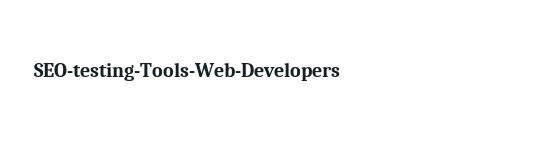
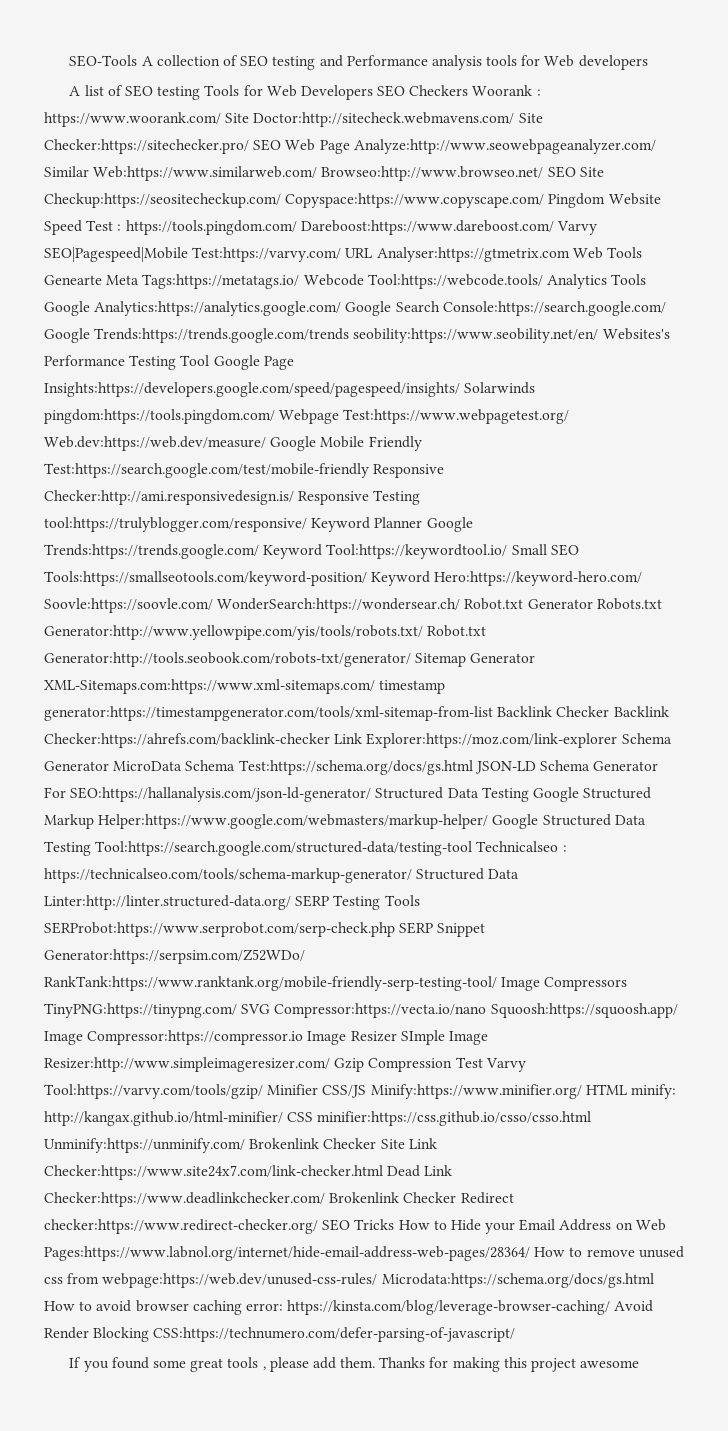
[34,62,340,81] SEO-testing-Tools-Web-Developers -> [69,55,648,70] [69,85,541,100] [44,112,543,127] [44,139,656,154] [44,166,604,181] [44,193,661,208] [44,220,597,235] [44,247,642,262] [44,274,647,289] [44,301,666,316] [44,328,670,343] [44,355,294,370] [44,382,536,397] [44,409,570,424] [44,436,422,451] [44,463,445,478] [44,490,421,505] [44,517,473,532] [44,544,579,559] [44,571,643,586] [44,598,662,613] [44,625,487,640] [44,652,536,667] [44,679,446,694] [44,706,669,721] [44,733,672,748] [44,760,659,775] [44,787,652,802] [44,814,646,829] [44,841,567,856] [44,868,520,883] [44,895,420,910] [44,922,486,937] [44,949,305,964] [44,976,628,991] [44,1003,678,1018] [44,1030,488,1045] [44,1057,526,1072] [44,1084,676,1099] [44,1111,592,1126] [44,1138,437,1153] [44,1165,453,1180] [44,1192,514,1207] [44,1219,666,1234] [44,1246,684,1261] [44,1273,654,1288] [44,1300,654,1315] [44,1327,516,1342] [69,1357,640,1372] SEO-Tools A collection of SEO testing and Performance analysis tools for Web developers // A list of SEO testing Tools for Web Developers SEO Checkers Woorank : https://www.woorank.com/ Site Doctor:http://sitecheck.webmavens.com/ Site Checker:https://sitechecker.pro/ SEO Web Page Analyze:http://www.seowebpageanalyzer.com/ Similar Web:https://www.similarweb.com/ Browseo:http://www.browseo.net/ SEO Site Checkup:https://seositecheckup.com/ Copyspace:https://www.copyscape.com/ Pingdom Website Speed Test : https://tools.pingdom.com/ Dareboost:https://www.dareboost.com/ Varvy SEO|Pagespeed|Mobile Test:https://varvy.com/ URL Analyser:https://gtmetrix.com Web Tools Genearte Meta Tags:https://metatags.io/ Webcode Tool:https://webcode.tools/ Analytics Tools Google Analytics:https://analytics.google.com/ Google Search Console:https://search.google.com/ Google Trends:https://trends.google.com/trends seobility:https://www.seobility.net/en/ Websites's Performance Testing Tool Google Page Insights:https://developers.google.com/speed/pagespeed/insights/ Solarwinds pingdom:https://tools.pingdom.com/ Webpage Test:https://www.webpagetest.org/ Web.dev:https://web.dev/measure/ Google Mobile Friendly Test:https://search.google.com/test/mobile-friendly Responsive Checker:http://ami.responsivedesign.is/ Responsive Testing tool:https://trulyblogger.com/responsive/ Keyword Planner Google Trends:https://trends.google.com/ Keyword Tool:https://keywordtool.io/ Small SEO Tools:https://smallseotools.com/keyword-position/ Keyword Hero:https://keyword-hero.com/ Soovle:https://soovle.com/ WonderSearch:https://wondersear.ch/ Robot.txt Generator Robots.txt Generator:http://www.yellowpipe.com/yis/tools/robots.txt/ Robot.txt Generator:http://tools.seobook.com/robots-txt/generator/ Sitemap Generator XML-Sitemaps.com:https://www.xml-sitemaps.com/ timestamp generator:https://timestampgenerator.com/tools/xml-sitemap-from-list Backlink Checker Backlink Checker:https://ahrefs.com/backlink-checker Link Explorer:https://moz.com/link-explorer Schema Generator MicroData Schema Test:https://schema.org/docs/gs.html JSON-LD Schema Generator For SEO:https://hallanalysis.com/json-ld-generator/ Structured Data Testing Google Structured Markup Helper:https://www.google.com/webmasters/markup-helper/ Google Structured Data Testing Tool:https://search.google.com/structured-data/testing-tool Technicalseo : https://technicalseo.com/tools/schema-markup-generator/ Structured Data Linter:http://linter.structured-data.org/ SERP Testing Tools SERProbot:https://www.serprobot.com/serp-check.php SERP Snippet Generator:https://serpsim.com/Z52WDo/ RankTank:https://www.ranktank.org/mobile-friendly-serp-testing-tool/ Image Compressors TinyPNG:https://tinypng.com/ SVG Compressor:https://vecta.io/nano Squoosh:https://squoosh.app/ Image Compressor:https://compressor.io Image Resizer SImple Image Resizer:http://www.simpleimageresizer.com/ Gzip Compression Test Varvy Tool:https://varvy.com/tools/gzip/ Minifier CSS/JS Minify:https://www.minifier.org/ HTML minify: http://kangax.github.io/html-minifier/ CSS minifier:https://css.github.io/csso/csso.html Unminify:https://unminify.com/ Brokenlink Checker Site Link Checker:https://www.site24x7.com/link-checker.html Dead Link Checker:https://www.deadlinkchecker.com/ Brokenlink Checker Redirect checker:https://www.redirect-checker.org/ SEO Tricks How to Hide your Email Address on Web Pages:https://www.labnol.org/internet/hide-email-address-web-pages/28364/ How to remove unused css from webpage:https://web.dev/unused-css-rules/ Microdata:https://schema.org/docs/gs.html How to avoid browser caching error: https://kinsta.com/blog/leverage-browser-caching/ Avoid Render Blocking CSS:https://technumero.com/defer-parsing-of-javascript/ // If you found some great tools , please add them. Thanks for making this project awesome

